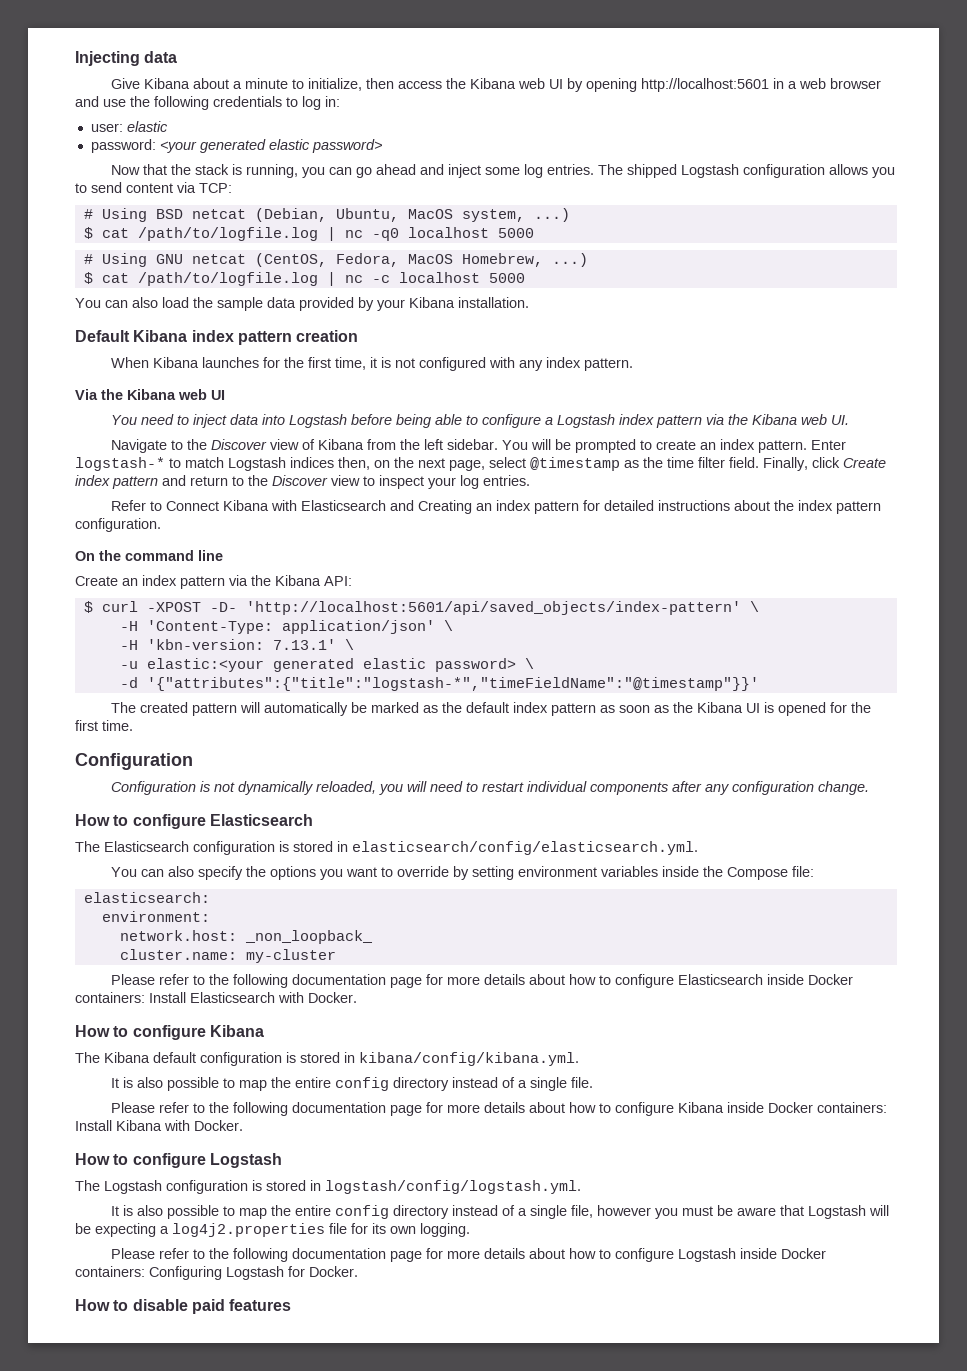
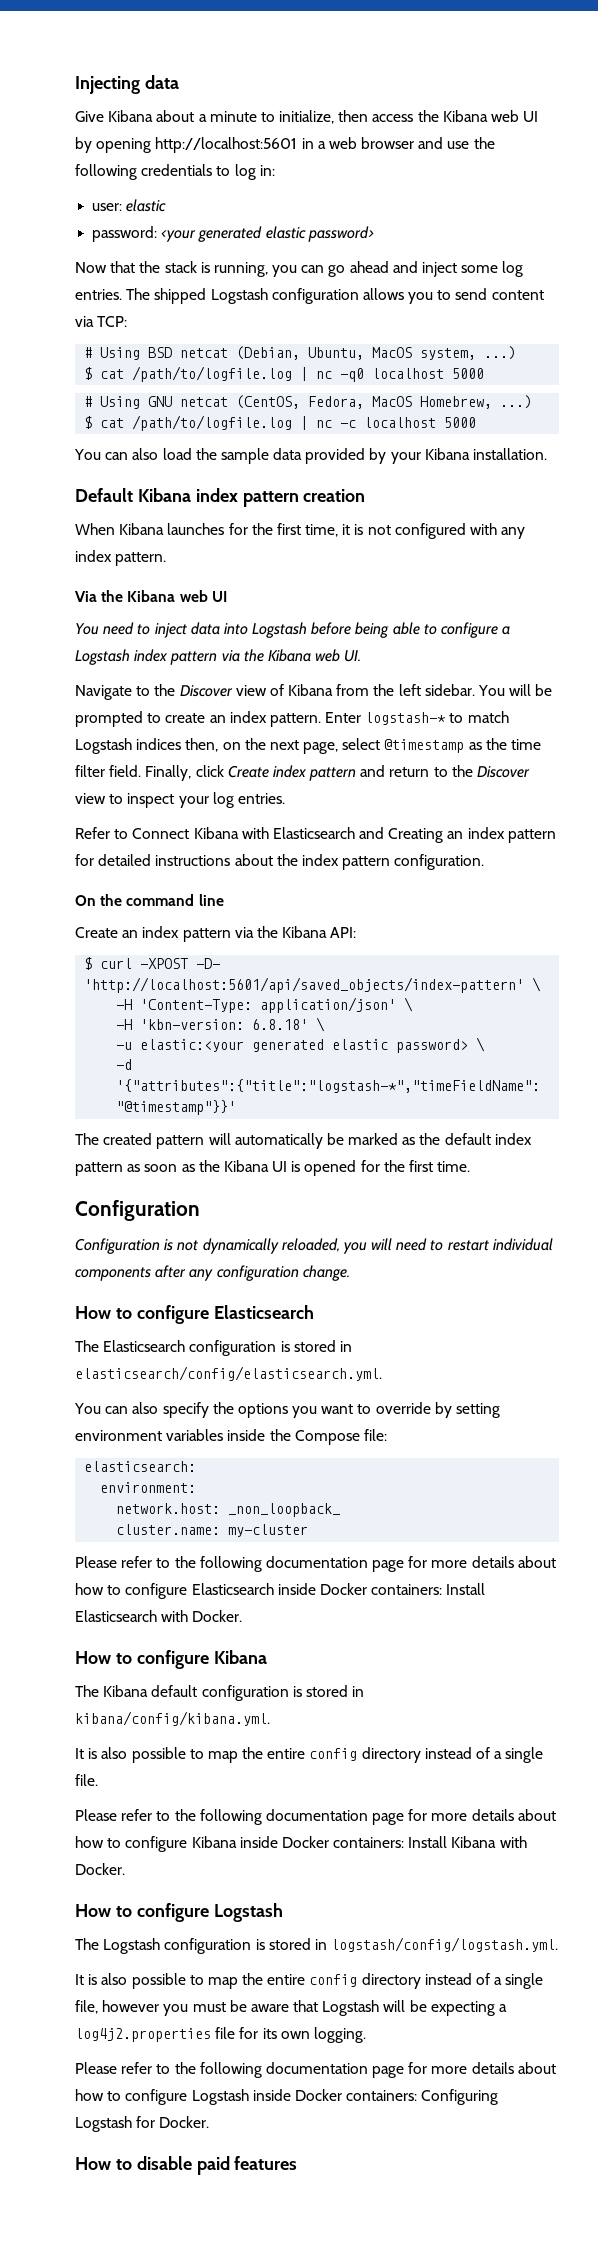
[272,639,336,650] 7.13.1' -> [252,1019,309,1030] 6.8.18'

